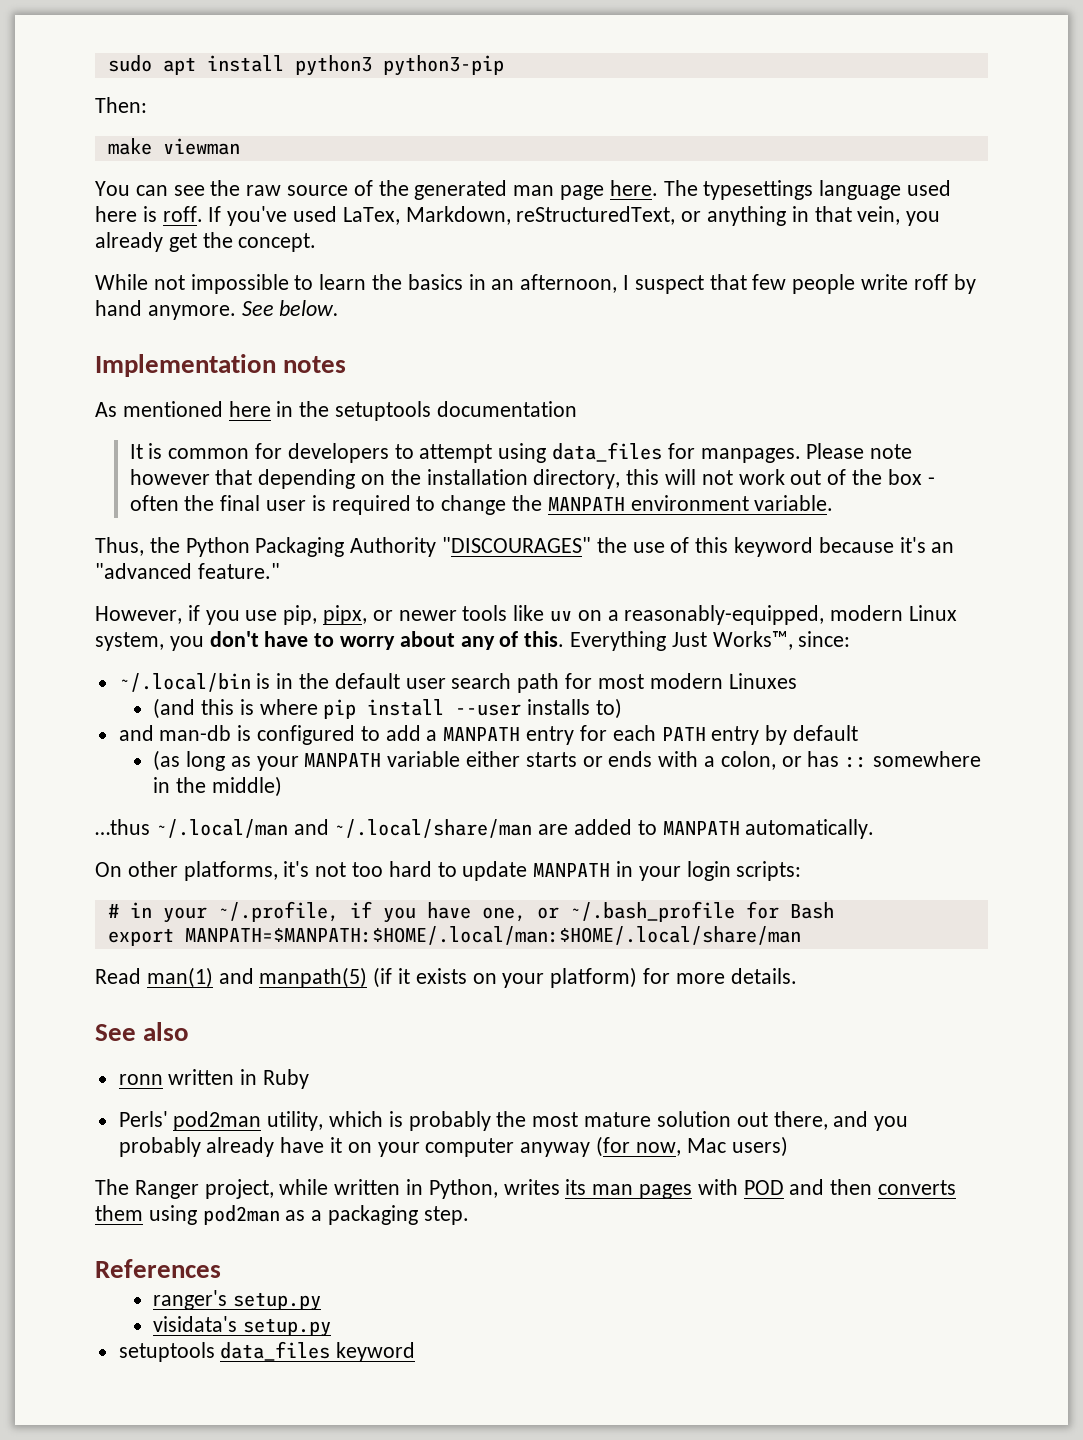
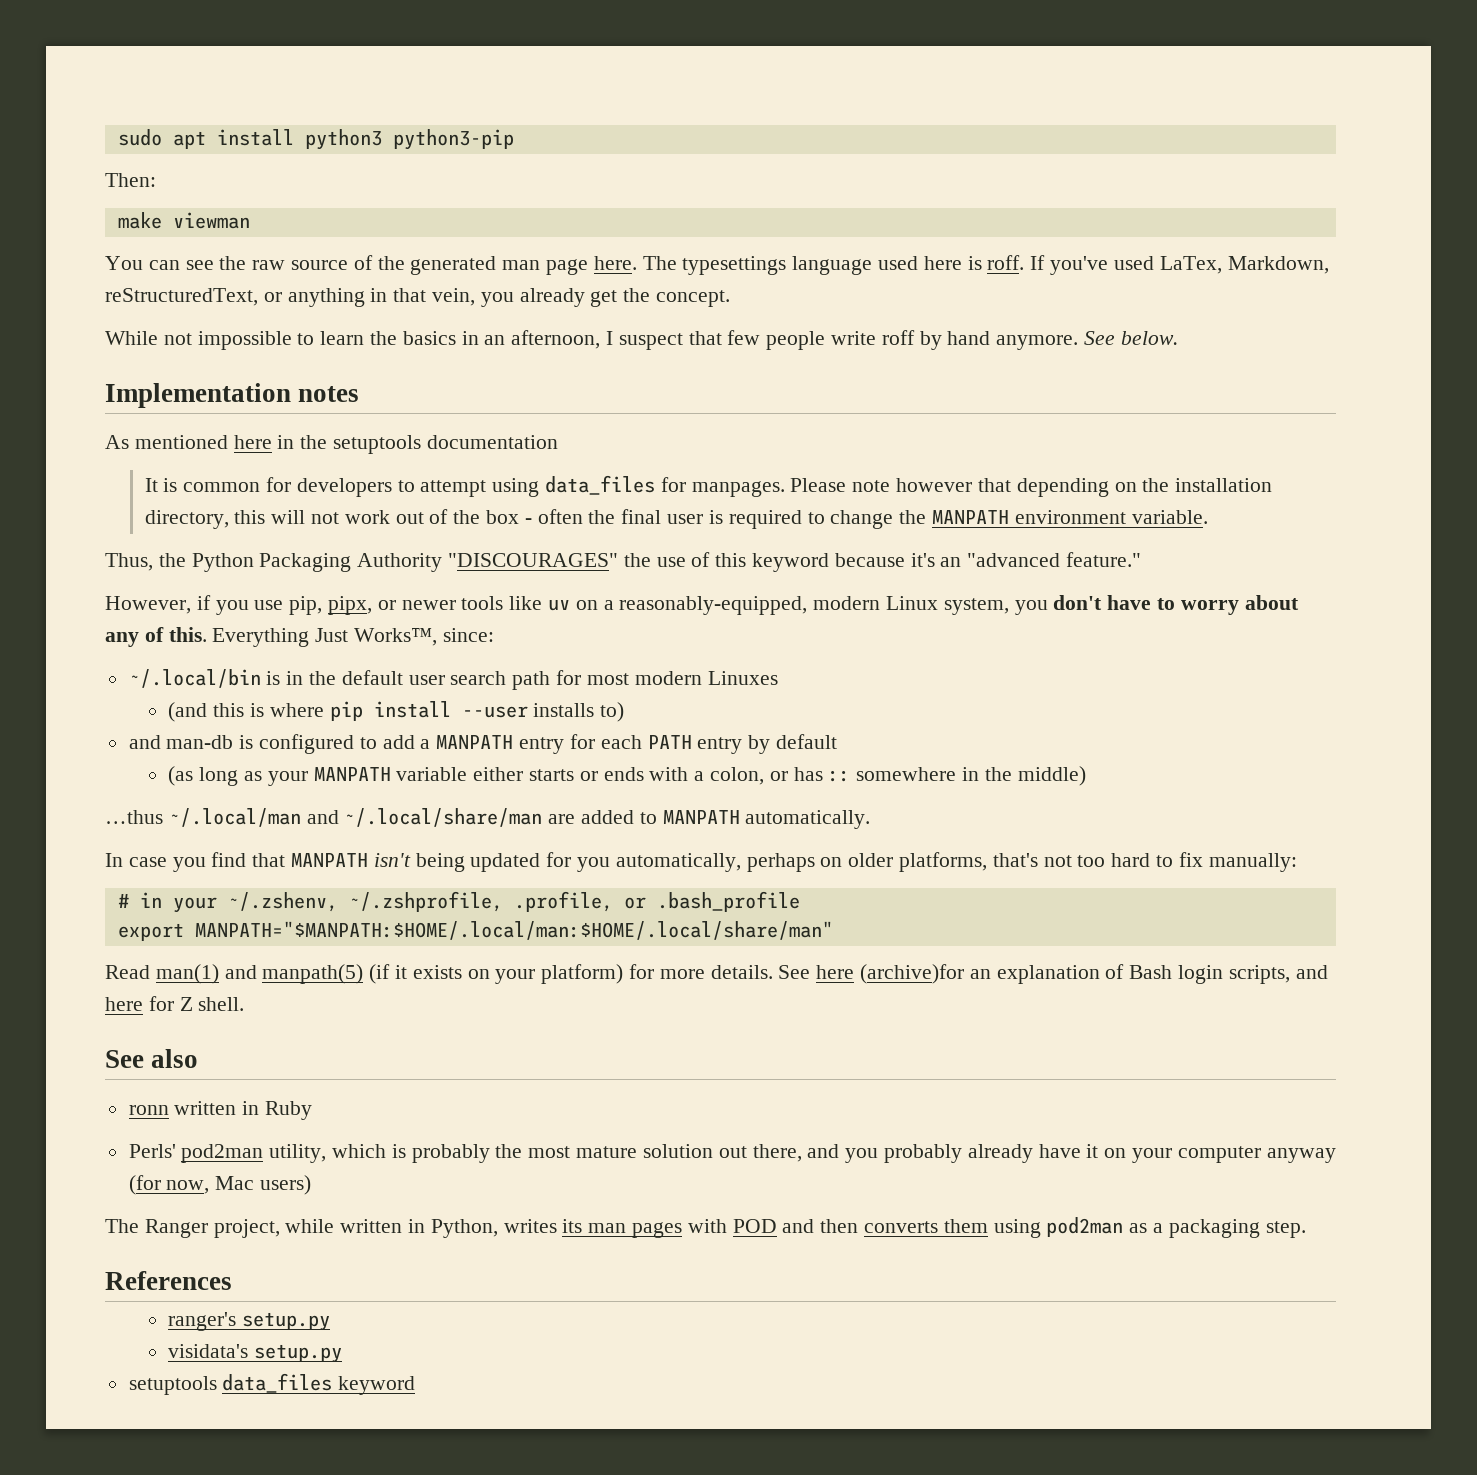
[95,861,802,881] [107,901,834,923] On other platforms, it's not too hard to update MANPATH in your login scripts: // # in your ~/.profile, if you have one, or ~/.bash_profile for Bash -> [105,852,1297,872] [117,891,800,913] In case you find that MANPATH isn't being updated for you automatically, perhaps on older platforms, that's not too hard to fix manually: // # in your ~/.zshenv, ~/.zshprofile, .profile, or .bash_profile
[184,926,801,945] MANPATH=$MANPATH:$HOME/.local/man:$HOME/.local/share/man -> [194,921,833,940] MANPATH="$MANPATH:$HOME/.local/man:$HOME/.local/share/man"
(797, 976) none -> [778,964,1328,984] [105,996,245,1011] See here (archive)for an explanation of Bash login scripts, and here for Z shell.

